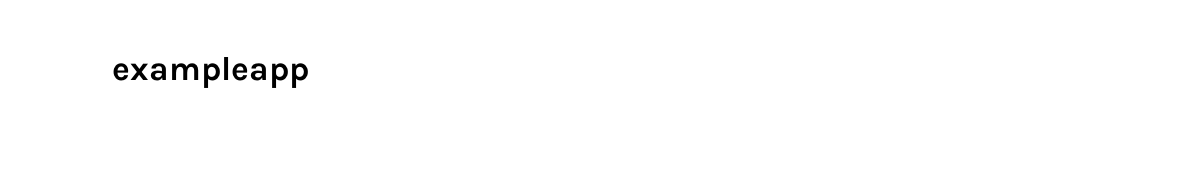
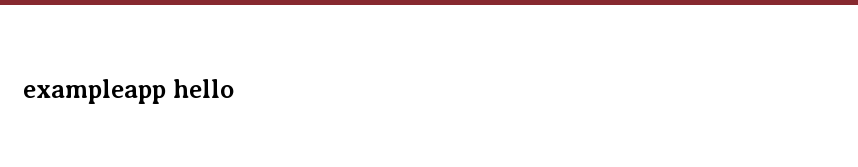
(309, 72) none -> [173,79,235,98] hello

